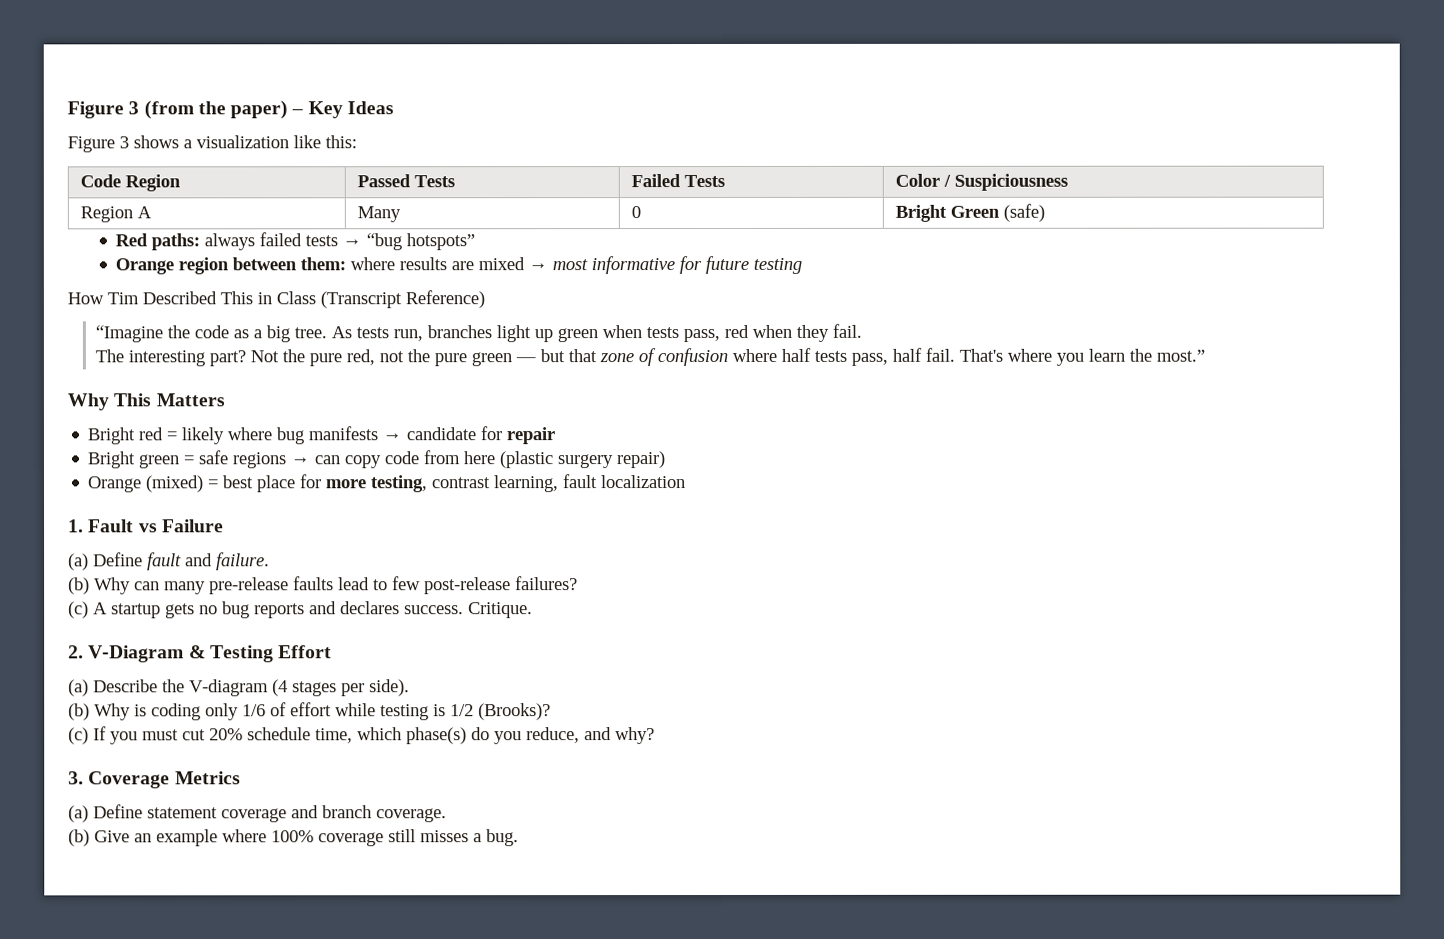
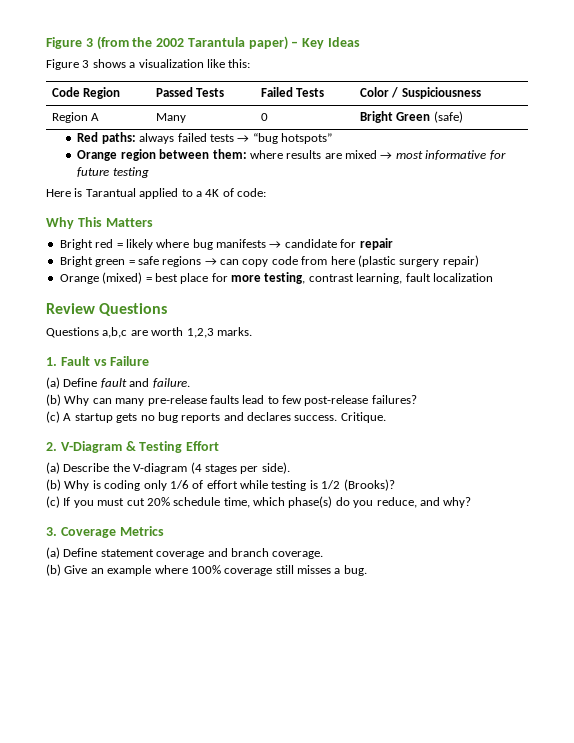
(226, 108) none -> [156,37,245,47] 2002 Tarantula
[67,290,485,309] [95,323,863,343] [95,347,1206,367] How Tim Described This in Class (Transcript Reference) // “Imagine the code as a big tree. As tests run, branches light up green when tests pass, red when they fail. // The interesting part? Not the pure red, not the pure green — but that zone of confusion where half tests pass, half fail. That's where you learn the most.” -> [46,188,266,199] Here is Tarantual applied to a 4K of code:
(687, 482) none -> [46,303,168,316] [46,327,252,338] // Review Questions // Questions a,b,c are worth 1,2,3 marks.

